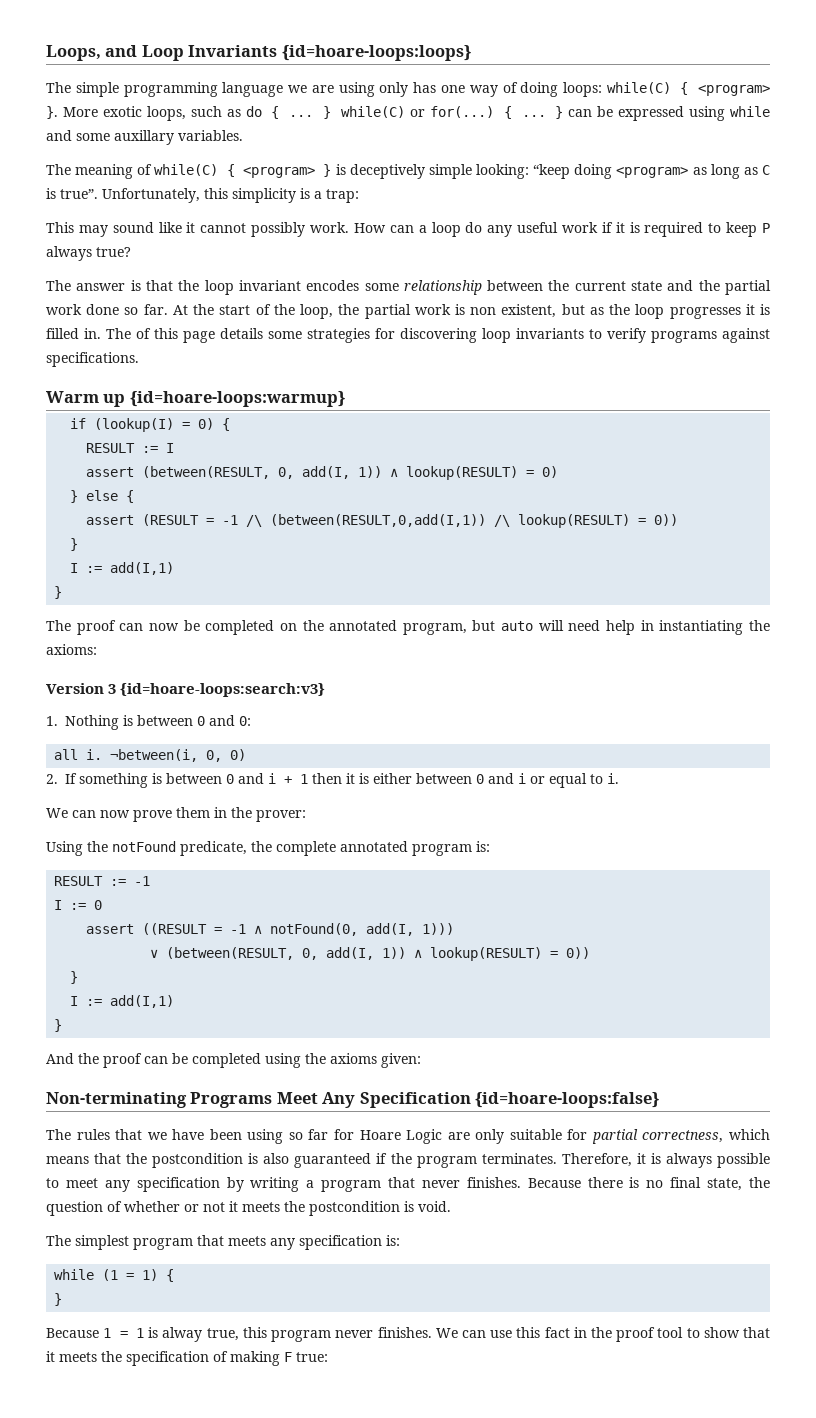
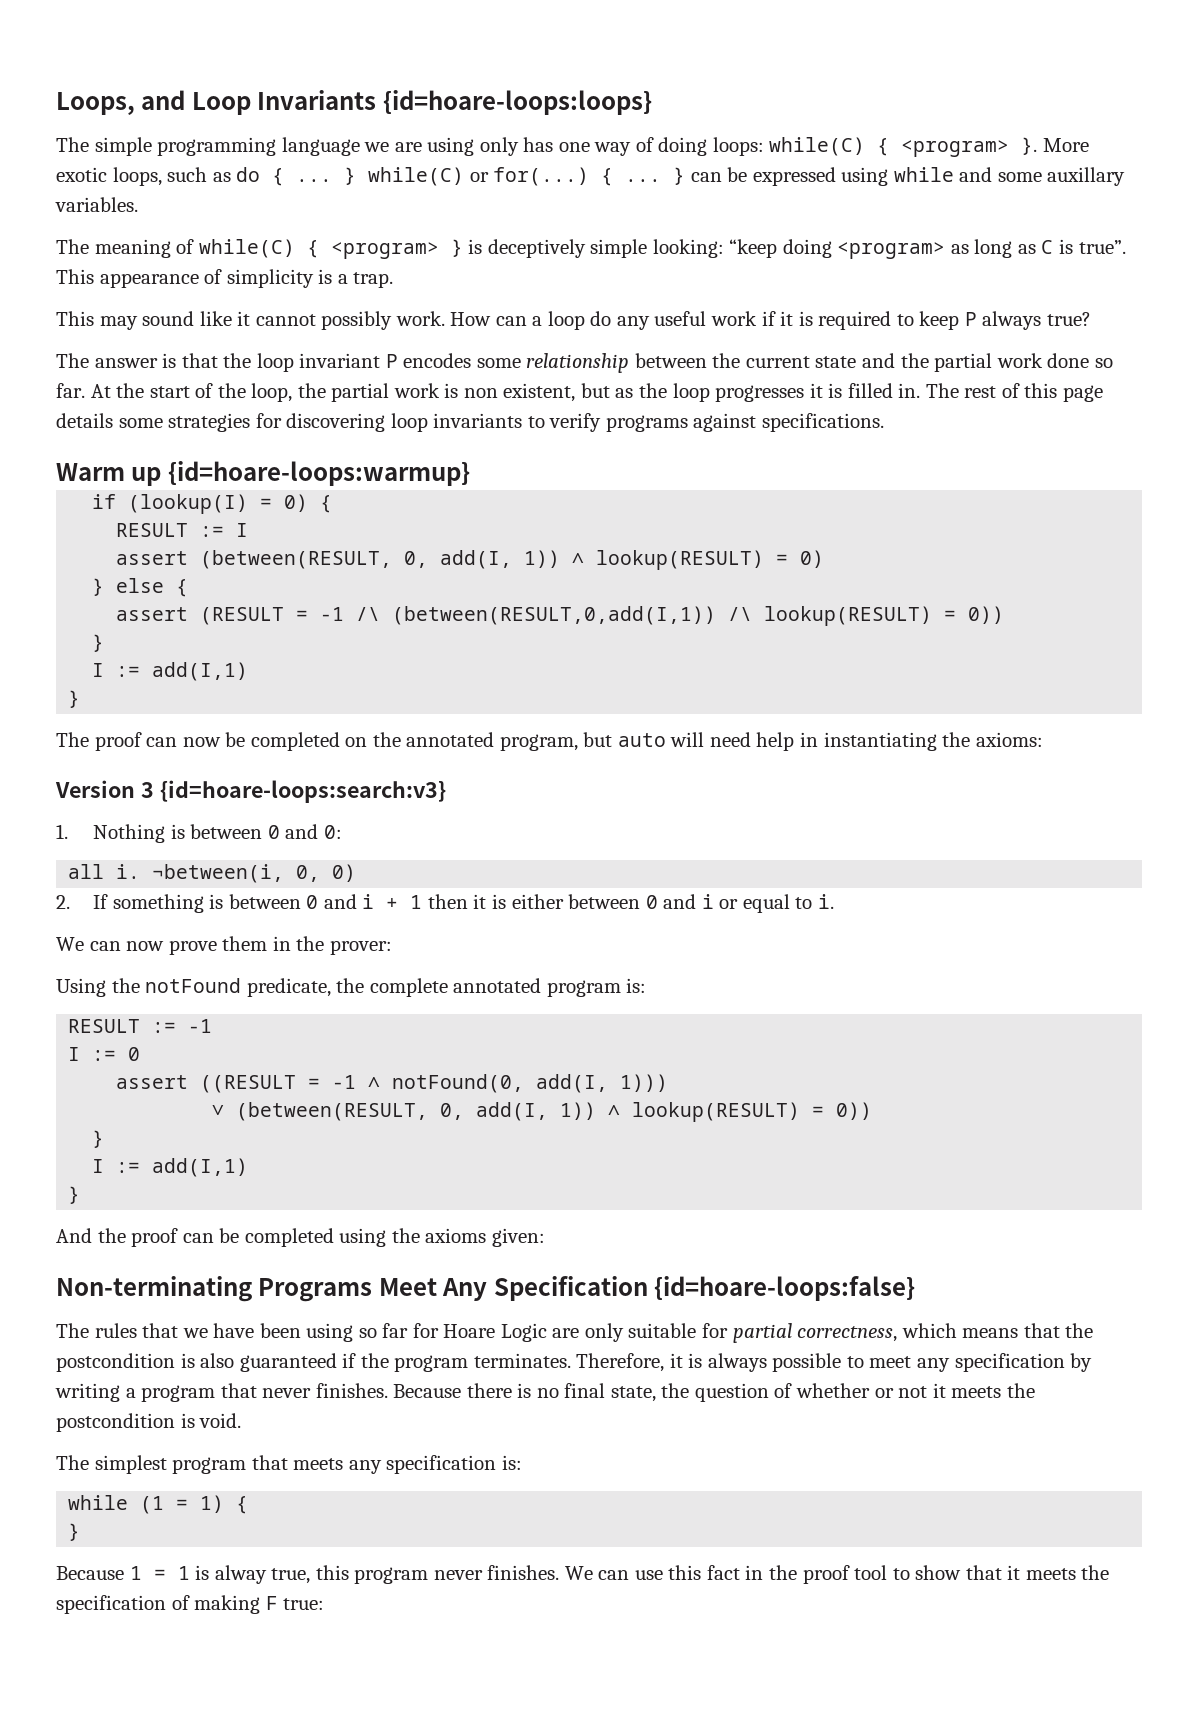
[102,188,228,203] Unfortunately, this -> [56,269,223,288] This appearance of
[326,189,359,203] trap: -> [353,272,394,288] trap.
(301, 285) none -> [385,354,398,368] P
(131, 333) none -> [964,386,997,398] rest

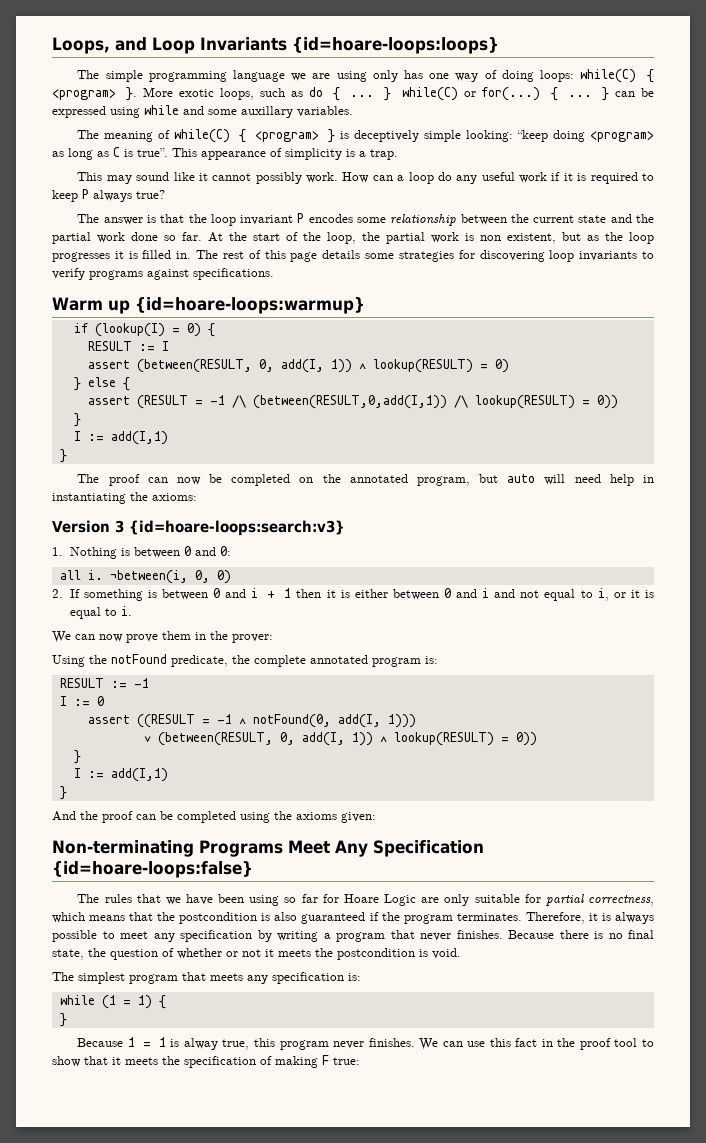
[719,899,739,909] or -> [494,588,654,601] and not equal to i, or it is

